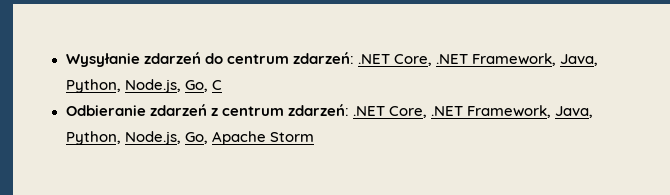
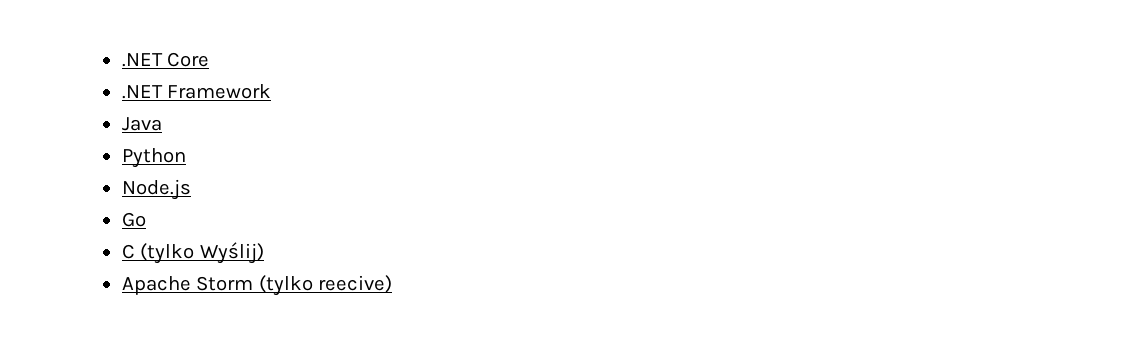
[65,52,598,67] [65,79,222,93] [65,104,593,118] [65,131,314,145] Wysyłanie zdarzeń do centrum zdarzeń: .NET Core, .NET Framework, Java, Python, Node.js, Go, C // Odbieranie zdarzeń z centrum zdarzeń: .NET Core, .NET Framework, Java, Python, Node.js, Go, Apache Storm -> [121,52,210,67] [121,84,272,99] [121,117,162,131] [121,148,186,168] [121,179,191,200] [121,212,146,227] [121,242,264,264] [121,275,393,296] .NET Core // .NET Framework // Java // Python // Node.js // Go // C (tylko Wyślij) // Apache Storm (tylko reecive)

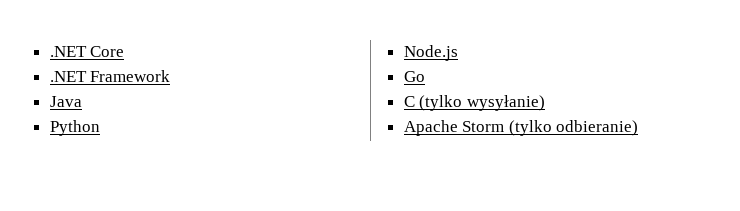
[199,242,264,264] Wyślij) -> [466,95,545,111] wysyłanie)
[318,275,393,293] reecive) -> [556,120,639,136] odbieranie)

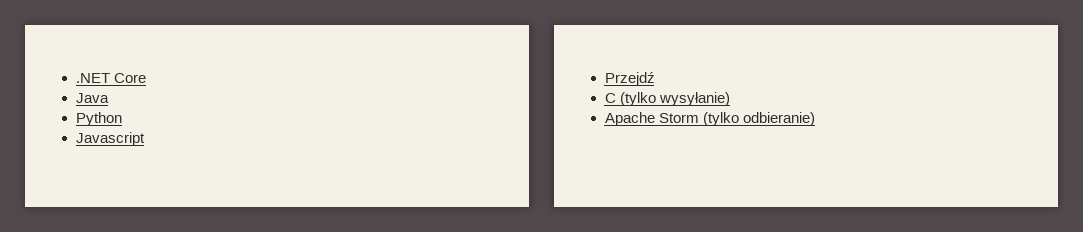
[49,70,171,82] // .NET Framework -> (146, 78) none
[403,45,458,61] [403,71,425,82] Node.js // Go -> [75,132,145,146] [604,72,655,86] Javascript // Przejdź

